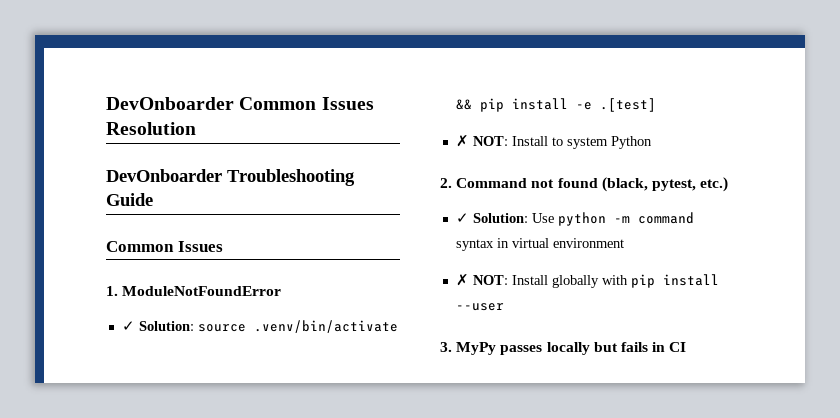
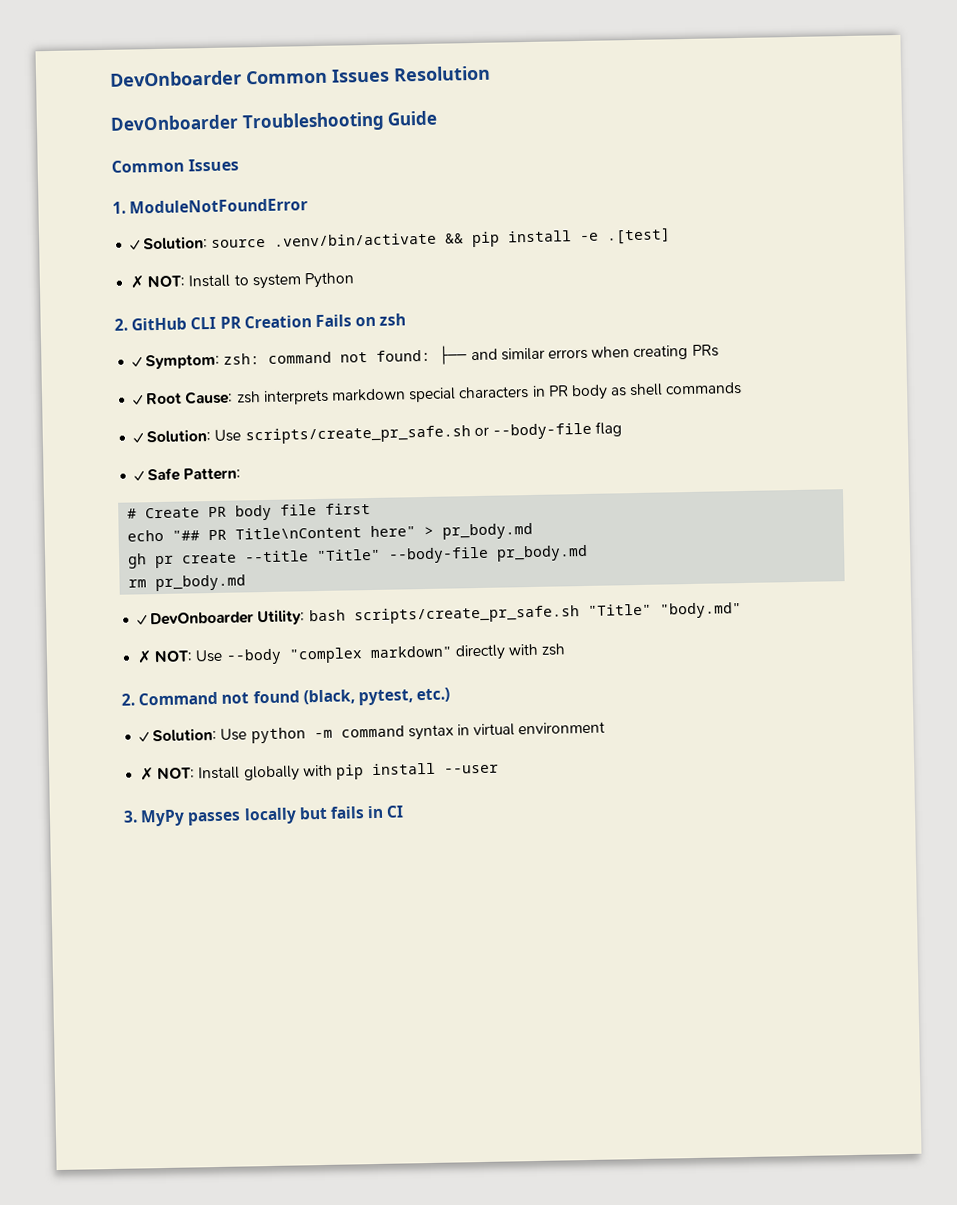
(652, 142) none -> [114,313,407,331] [132,344,719,370] [133,381,743,406] [133,421,623,445] [134,467,242,482] [127,503,372,521] [127,522,534,542] [128,544,589,569] [128,574,247,592] [137,602,742,626] [137,643,567,665] // 2. GitHub CLI PR Creation Fails on zsh // ✓ Symptom: zsh: command not found: ├── and similar errors when creating PRs // ✓ Root Cause: zsh interprets markdown special characters in PR body as shell commands // ✓ Solution: Use scripts/create_pr_safe.sh or --body-file flag // ✓ Safe Pattern: // # Create PR body file first // echo "## PR Title\nContent here" > pr_body.md // gh pr create --title "Title" --body-file pr_body.md // rm pr_body.md // ✓ DevOnboarder Utility: bash scripts/create_pr_safe.sh "Title" "body.md" // ✗ NOT: Use --body "complex markdown" directly with zsh

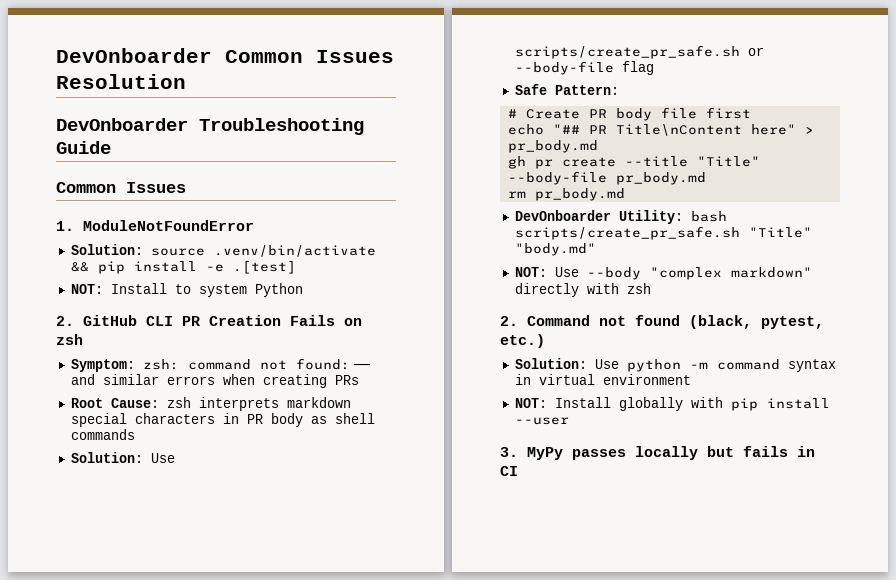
[130,239,142,251] ✓ -> (254, 225) none
[130,275,146,289] ✗ -> (296, 267) none
[132,356,144,368] ✓ -> (83, 339) none
[439,345,468,365] ├── -> [352,363,370,369] ──
[133,394,145,406] ✓ -> (359, 380) none
[133,432,145,444] ✓ -> (135, 434) none
[134,470,146,482] ✓ -> (654, 68) none
[137,614,149,626] ✓ -> (626, 194) none
[137,650,153,664] ✗ -> (596, 249) none
[139,731,151,743] ✓ -> (545, 341) none
[140,767,155,781] ✗ -> (691, 379) none

